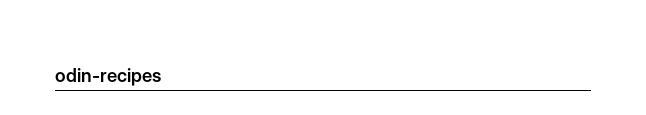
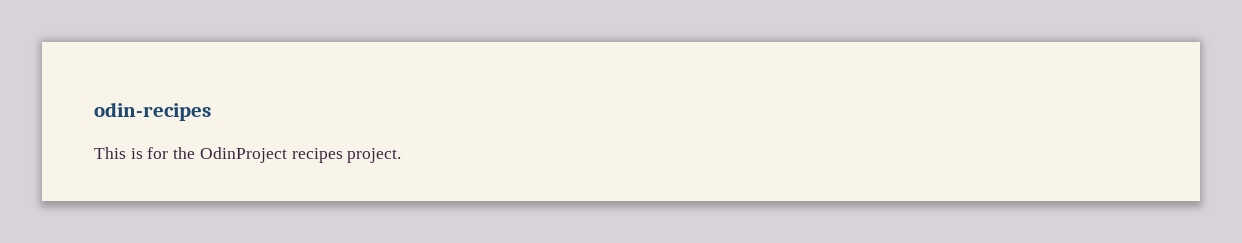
(161, 77) none -> [94,147,402,163] // This is for the OdinProject recipes project.

